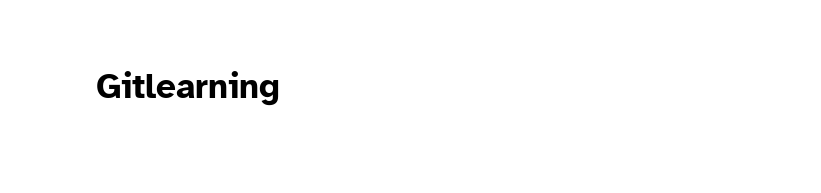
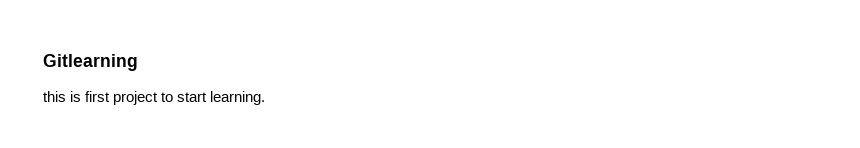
(280, 88) none -> [43,91,266,105] // this is first project to start learning.

